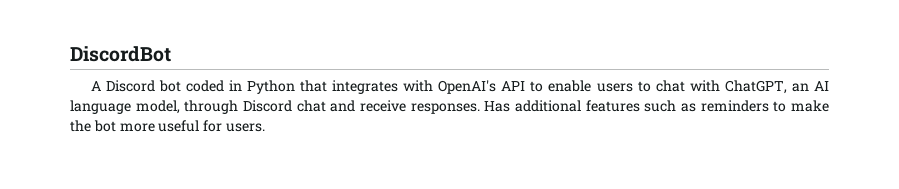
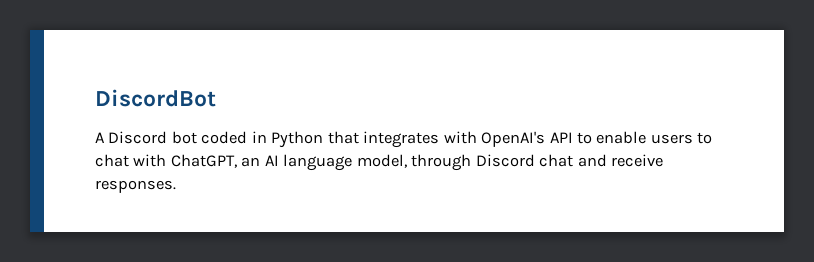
[484,100,829,112] [70,120,265,132] Has additional features such as reminders to make the bot more useful for users. -> (176, 186) none

